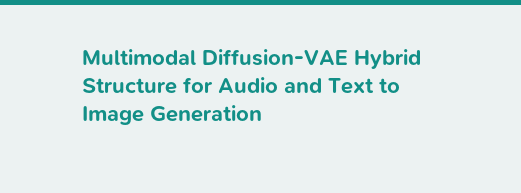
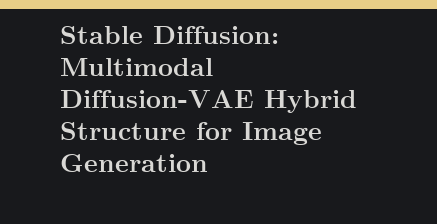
(82, 57) none -> [60,26,279,44] Stable Diffusion:
[218,77,400,94] Audio and Text to -> (232, 131) none

